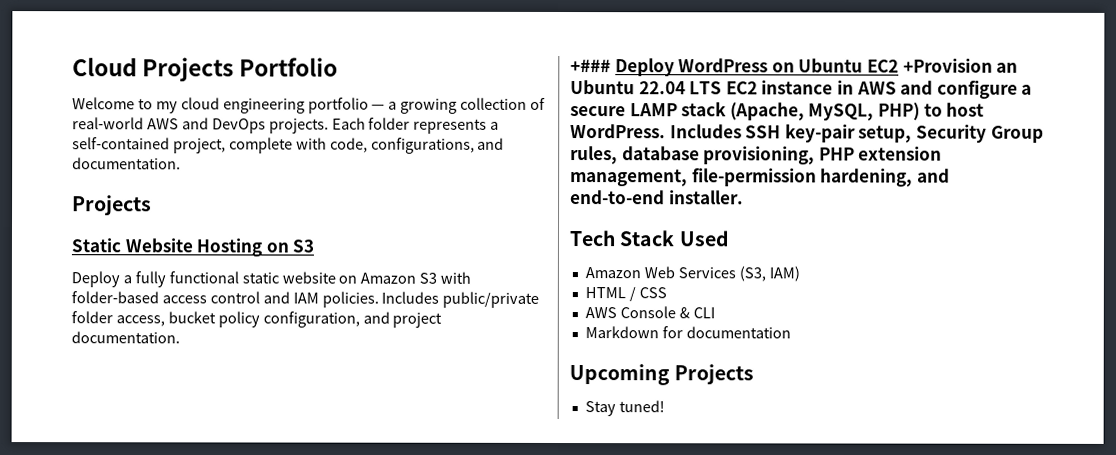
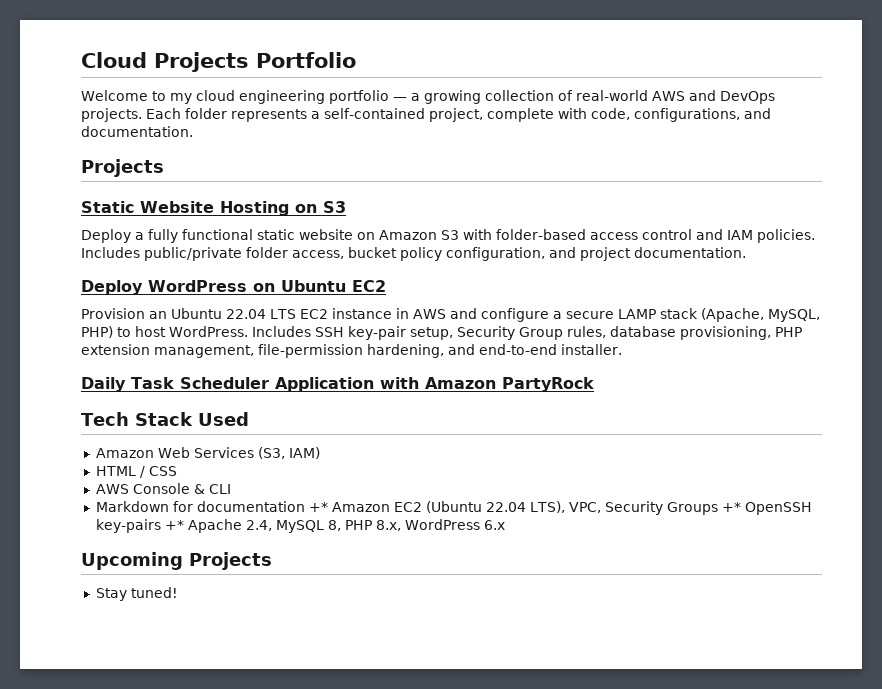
[570,59,611,73] +### -> (746, 252) none
[902,58,993,73] +Provision -> [81,308,145,319] // Provision
(744, 197) none -> [81,377,594,392] // Daily Task Scheduler Application with Amazon PartyRock
(791, 332) none -> [308,501,812,515] [95,519,505,533] +* Amazon EC2 (Ubuntu 22.04 LTS), VPC, Security Groups +* OpenSSH key-pairs +* Apache 2.4, MySQL 8, PHP 8.x, WordPress 6.x

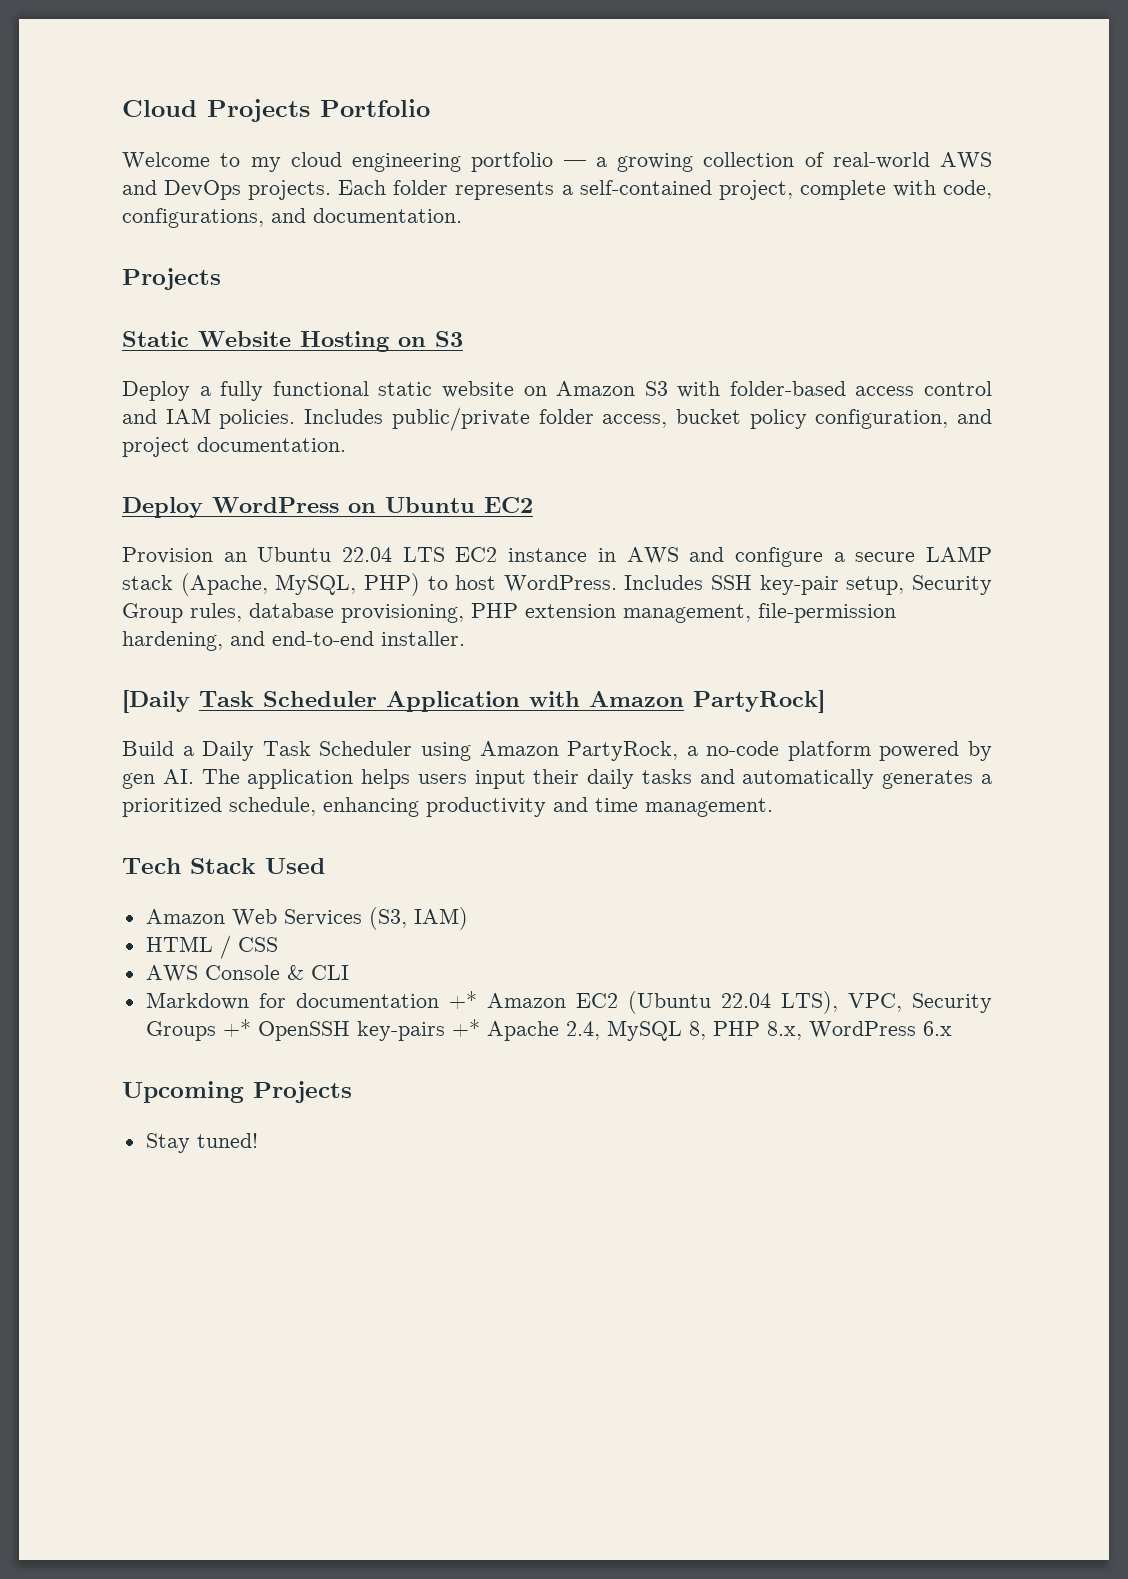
[81,377,126,392] Daily -> [122,690,190,713] [Daily
[501,377,594,392] PartyRock -> [693,690,825,713] [122,741,993,761] [122,769,992,789] [122,797,773,817] PartyRock] // Build a Daily Task Scheduler using Amazon PartyRock, a no-code platform powered by gen AI. The application helps users input their daily tasks and automatically generates a prioritized schedule, enhancing productivity and time management.

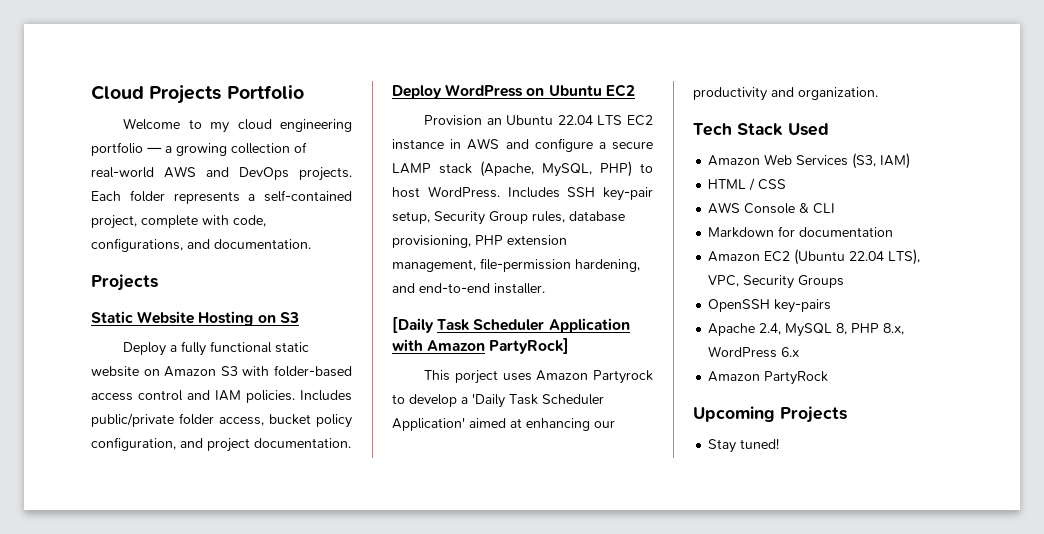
[122,741,993,761] [122,769,992,789] [122,797,773,817] Build a Daily Task Scheduler using Amazon PartyRock, a no-code platform powered by gen AI. The application helps users input their daily tasks and automatically generates a prioritized schedule, enhancing productivity and time management. -> [424,370,653,384] [392,394,604,408] [392,418,615,431] [693,87,878,101] This porject uses Amazon Partyrock to develop a 'Daily Task Scheduler Application' aimed at enhancing our productivity and organization.
[448,991,477,1009] +* -> (894, 232) //
[222,1019,251,1037] +* -> (845, 281) //
[451,1019,480,1037] +* -> (832, 306) //
(952, 1028) none -> [708,371,829,385] // Amazon PartyRock

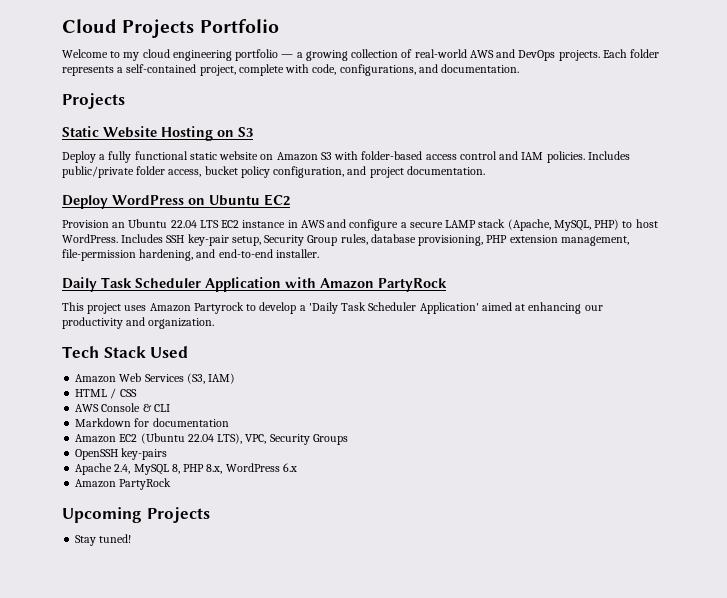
[392,317,434,333] [Daily -> [62,277,97,292] Daily
[489,338,570,354] PartyRock] -> [378,278,447,292] PartyRock
[455,370,499,384] porject -> [87,303,122,314] project

